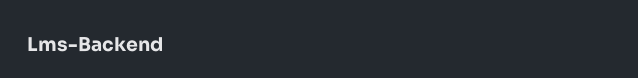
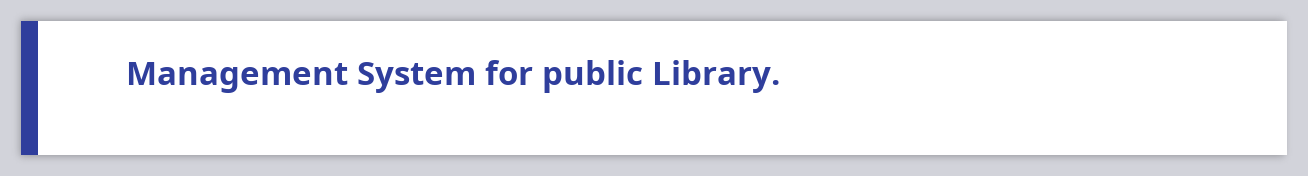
[27,37,163,52] Lms-Backend -> [126,60,780,93] Management System for public Library.

